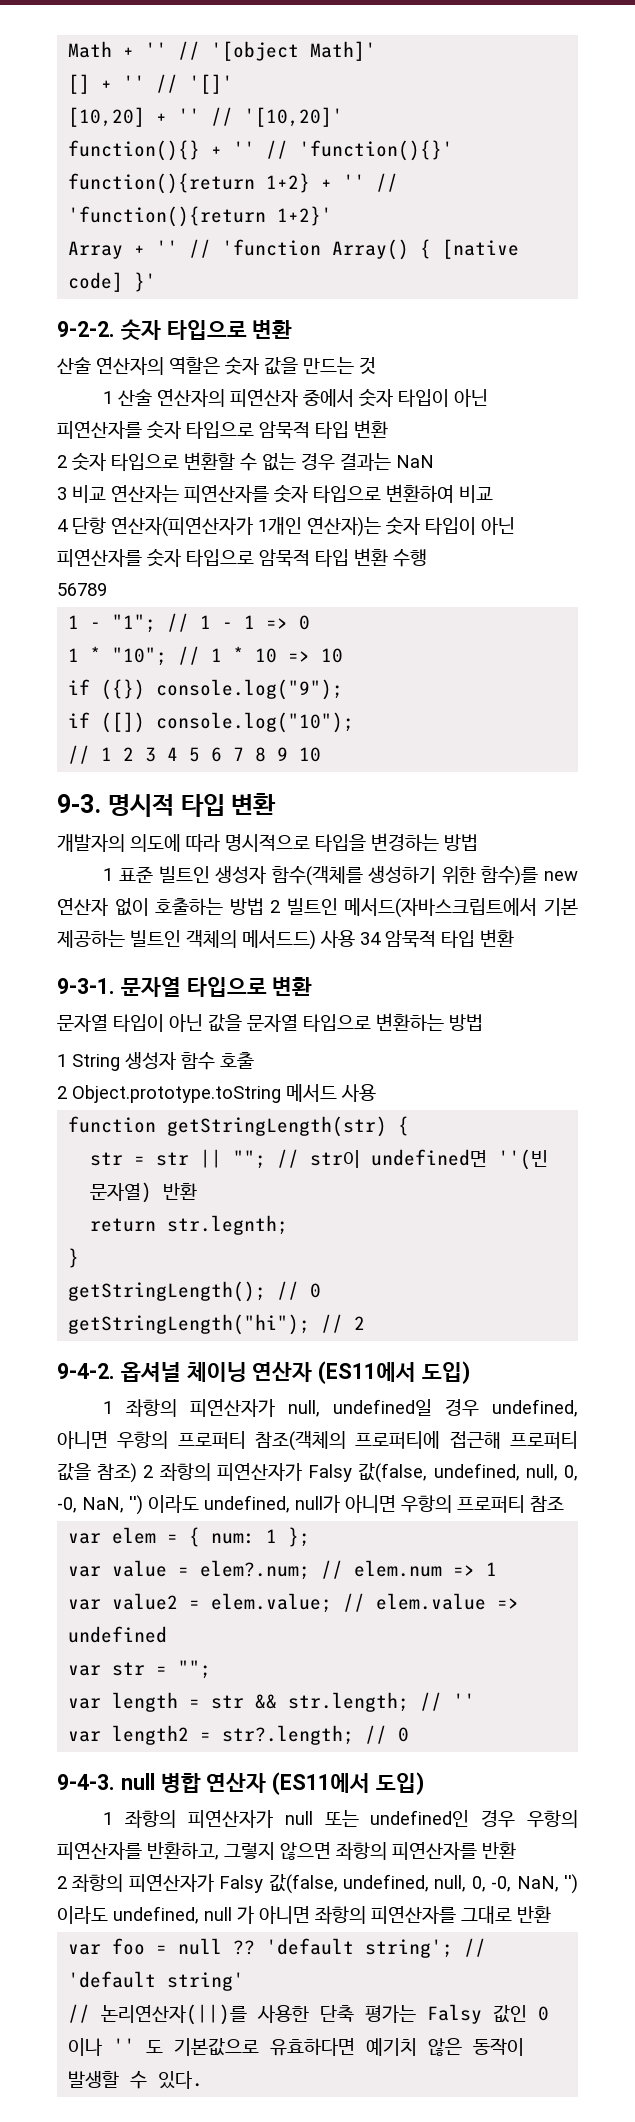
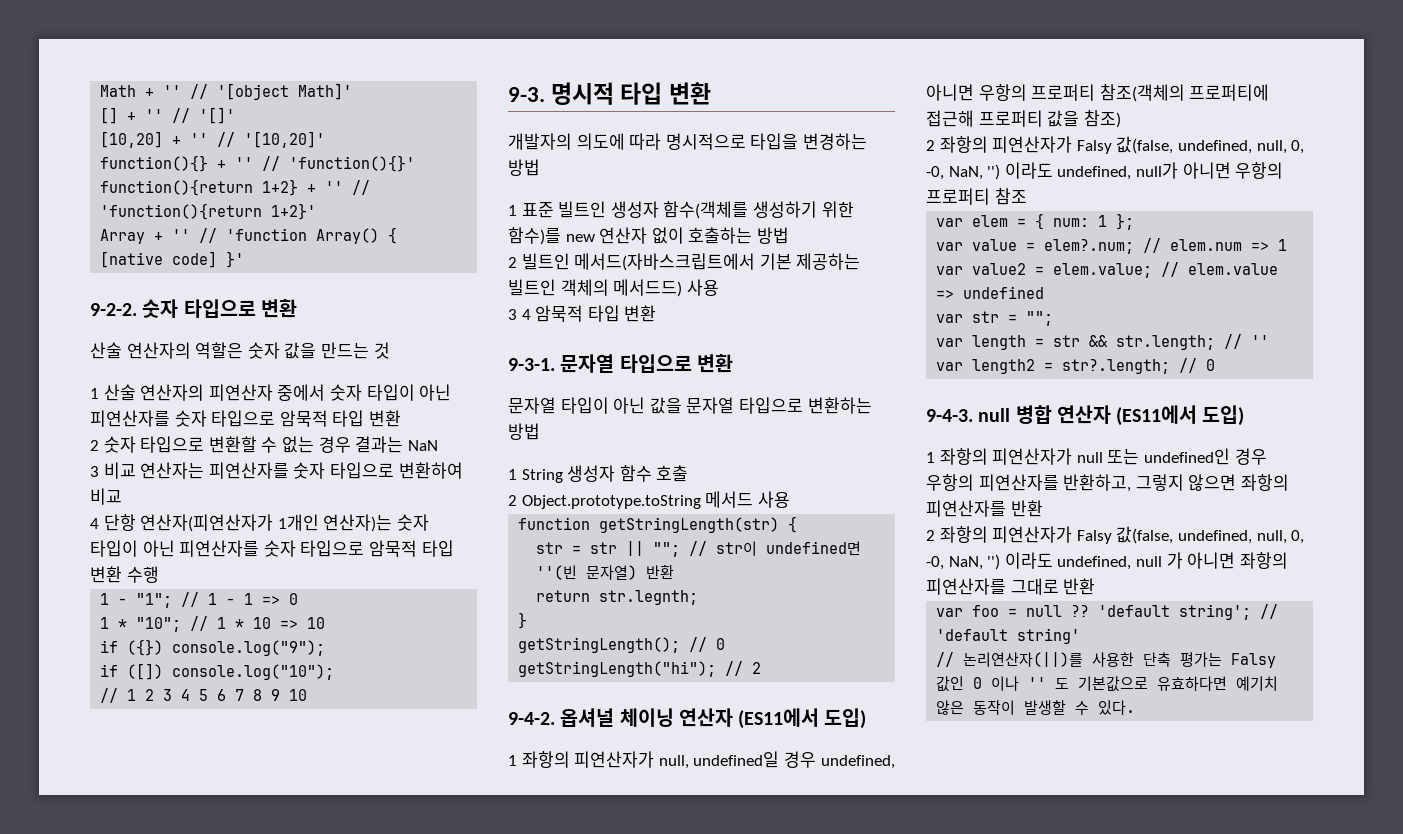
[57,583,107,596] // 56789 -> (159, 574) none
(264, 906) none -> (789, 235) //
[360,932,381,945] 34 -> [508,309,531,320] // 3 4
(138, 1473) none -> (1121, 119) //

